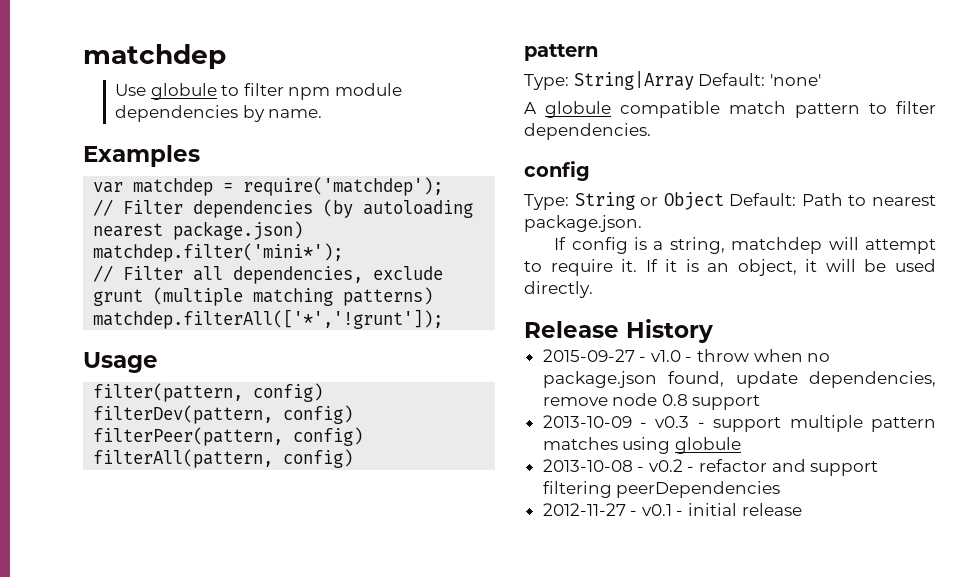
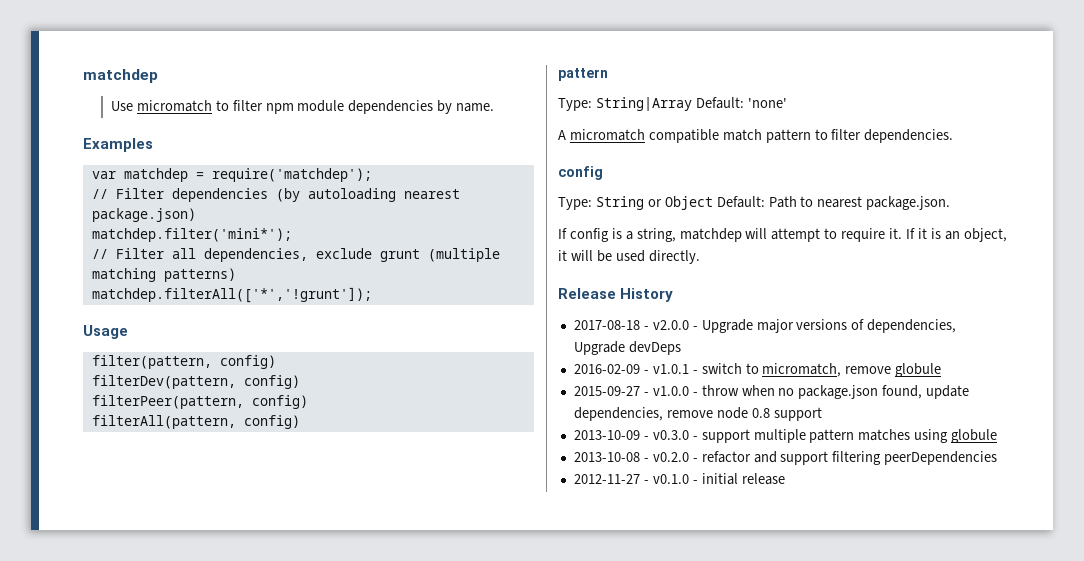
[150,83,217,100] globule -> [136,100,212,112] micromatch
[545,101,611,118] globule -> [569,129,645,141] micromatch
(713, 331) none -> [573,319,957,333] [573,341,681,355] [573,363,942,377] // 2017-08-18 - v2.0.0 - Upgrade major versions of dependencies, Upgrade devDeps // 2016-02-09 - v1.0.1 - switch to micromatch, remove globule
[650,350,681,362] v1.0 -> [652,386,689,396] v1.0.0
[655,416,690,428] v0.3 -> [652,430,689,440] v0.3.0
[648,459,683,472] v0.2 -> [652,452,689,462] v0.2.0
[641,504,672,516] v0.1 -> [652,474,689,484] v0.1.0

